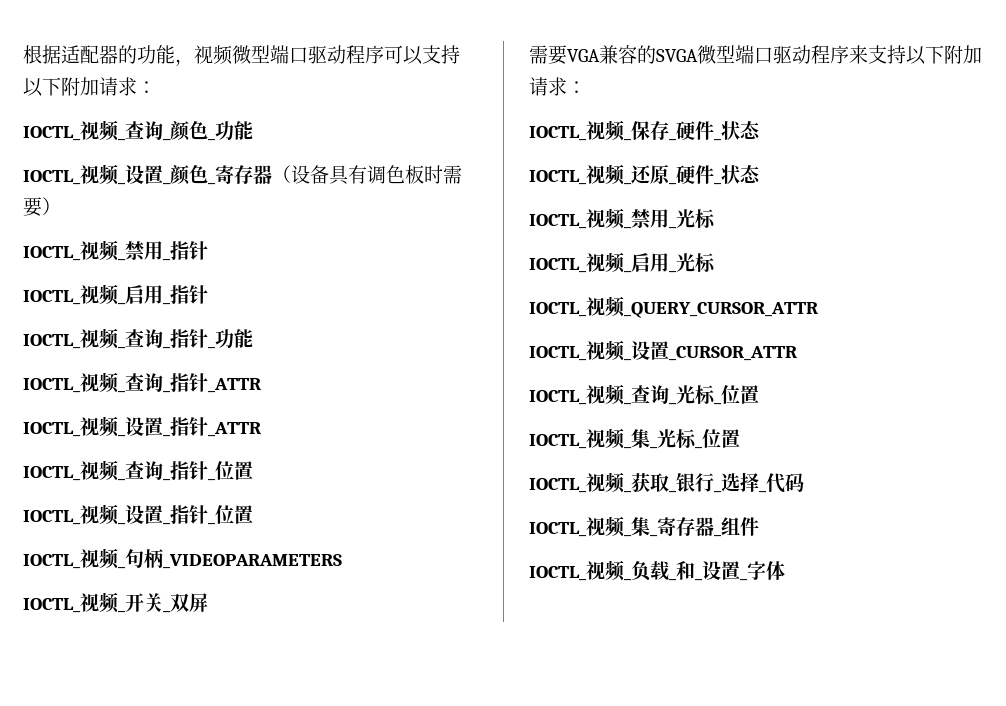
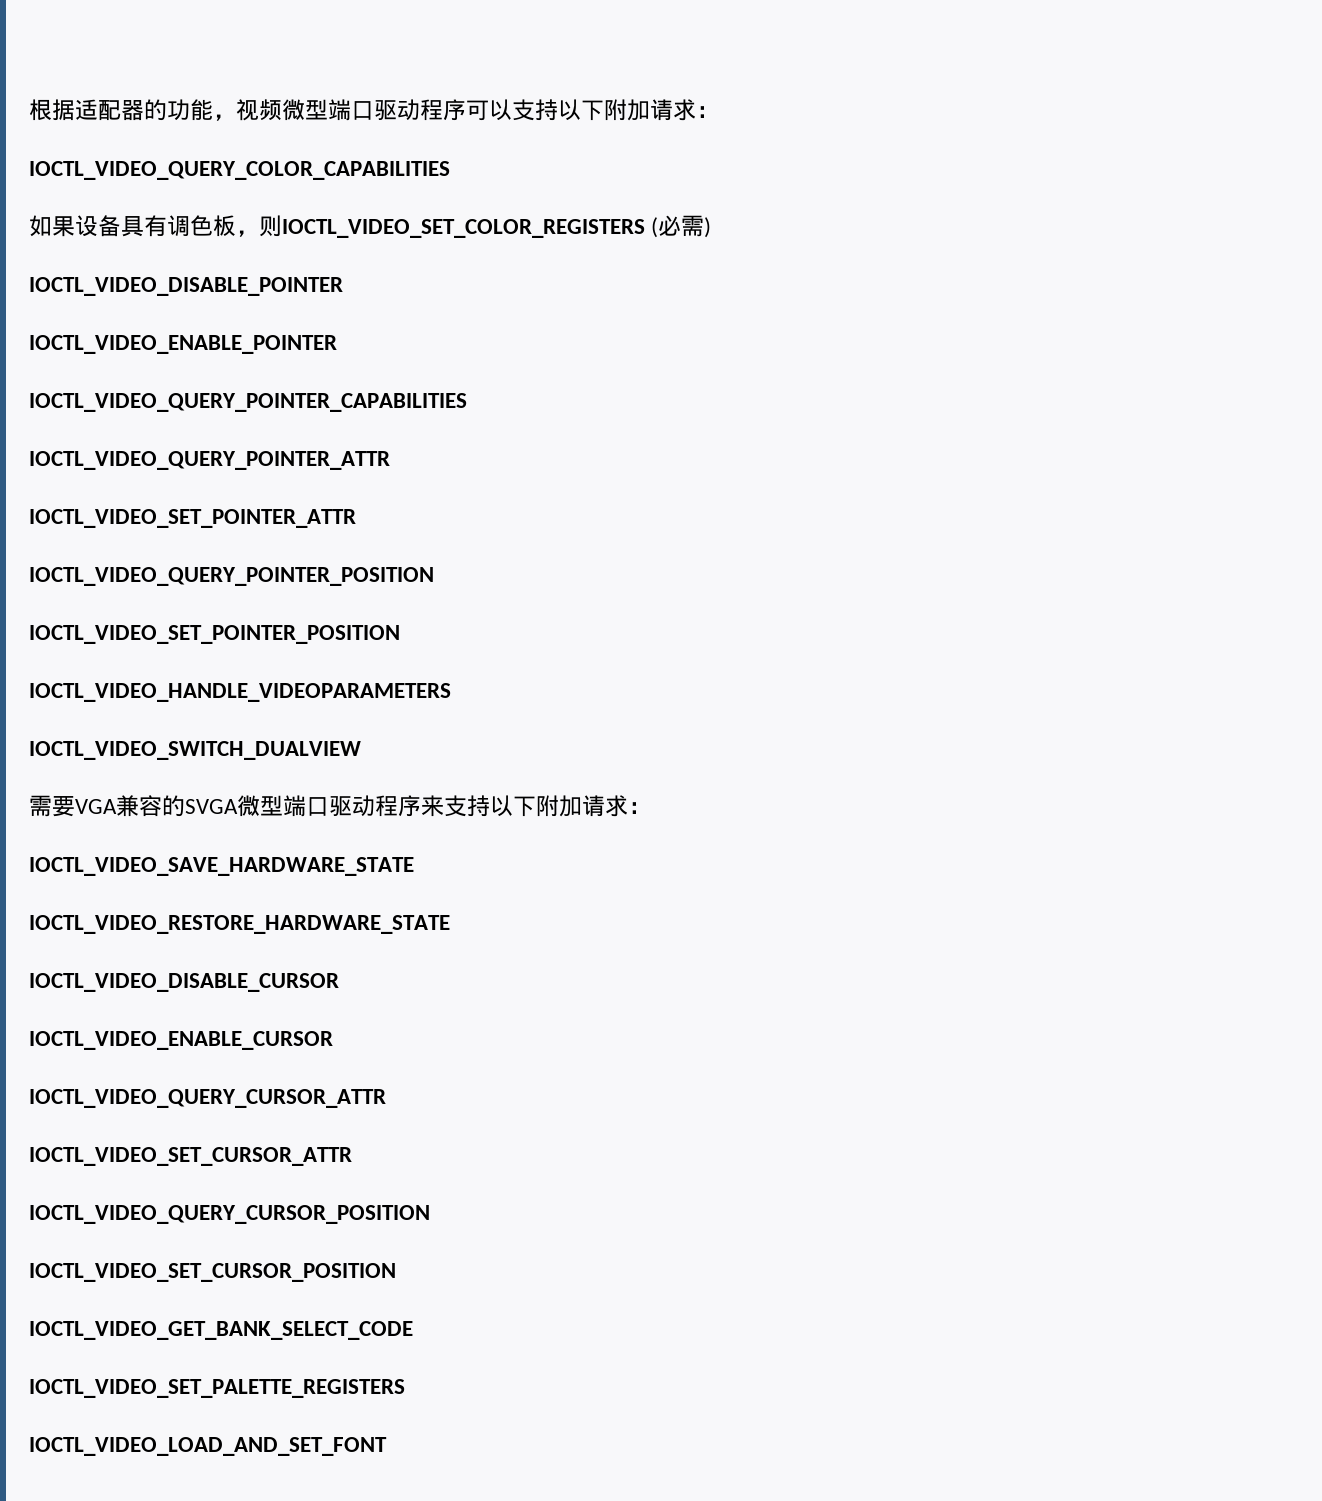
[23,120,253,141] [23,164,462,185] [23,197,61,217] [23,240,208,261] [23,284,208,305] [23,328,253,349] [23,372,261,393] [23,416,261,437] [23,460,253,481] [23,504,253,525] [23,548,342,569] [23,592,208,613] IOCTL_视频_查询_颜色_功能 // IOCTL_视频_设置_颜色_寄存器（设备具有调色板时需要） // IOCTL_视频_禁用_指针 // IOCTL_视频_启用_指针 // IOCTL_视频_查询_指针_功能 // IOCTL_视频_查询_指针_ATTR // IOCTL_视频_设置_指针_ATTR // IOCTL_视频_查询_指针_位置 // IOCTL_视频_设置_指针_位置 // IOCTL_视频_句柄_VIDEOPARAMETERS // IOCTL_视频_开关_双屏 -> [29,161,450,180] [29,215,712,238] [29,277,343,296] [29,335,337,354] [29,393,467,412] [29,451,390,470] [29,509,356,528] [29,567,434,586] [29,625,400,644] [29,683,451,702] [29,741,361,760] IOCTL_VIDEO_QUERY_COLOR_CAPABILITIES // 如果设备具有调色板，则IOCTL_VIDEO_SET_COLOR_REGISTERS (必需) // IOCTL_VIDEO_DISABLE_POINTER // IOCTL_VIDEO_ENABLE_POINTER // IOCTL_VIDEO_QUERY_POINTER_CAPABILITIES // IOCTL_VIDEO_QUERY_POINTER_ATTR // IOCTL_VIDEO_SET_POINTER_ATTR // IOCTL_VIDEO_QUERY_POINTER_POSITION // IOCTL_VIDEO_SET_POINTER_POSITION // IOCTL_VIDEO_HANDLE_VIDEOPARAMETERS // IOCTL_VIDEO_SWITCH_DUALVIEW
[529,120,761,141] [529,164,761,185] [529,208,716,229] [529,252,716,273] [529,296,818,318] [529,340,797,361] [529,384,759,405] [529,428,740,449] [529,472,804,493] [529,516,759,537] [529,560,785,581] IOCTL_视频_保存_硬件_状态 // IOCTL_视频_还原_硬件_状态 // IOCTL_视频_禁用_光标 // IOCTL_视频_启用_光标 // IOCTL_视频_QUERY_CURSOR_ATTR // IOCTL_视频_设置_CURSOR_ATTR // IOCTL_视频_查询_光标_位置 // IOCTL_视频_集_光标_位置 // IOCTL_视频_获取_银行_选择_代码 // IOCTL_视频_集_寄存器_组件 // IOCTL_视频_负载_和_设置_字体 -> [29,857,414,876] [29,915,450,934] [29,973,339,992] [29,1031,333,1050] [29,1089,386,1108] [29,1147,352,1166] [29,1205,430,1224] [29,1263,396,1282] [29,1321,413,1340] [29,1379,405,1398] [29,1437,387,1456] IOCTL_VIDEO_SAVE_HARDWARE_STATE // IOCTL_VIDEO_RESTORE_HARDWARE_STATE // IOCTL_VIDEO_DISABLE_CURSOR // IOCTL_VIDEO_ENABLE_CURSOR // IOCTL_VIDEO_QUERY_CURSOR_ATTR // IOCTL_VIDEO_SET_CURSOR_ATTR // IOCTL_VIDEO_QUERY_CURSOR_POSITION // IOCTL_VIDEO_SET_CURSOR_POSITION // IOCTL_VIDEO_GET_BANK_SELECT_CODE // IOCTL_VIDEO_SET_PALETTE_REGISTERS // IOCTL_VIDEO_LOAD_AND_SET_FONT

